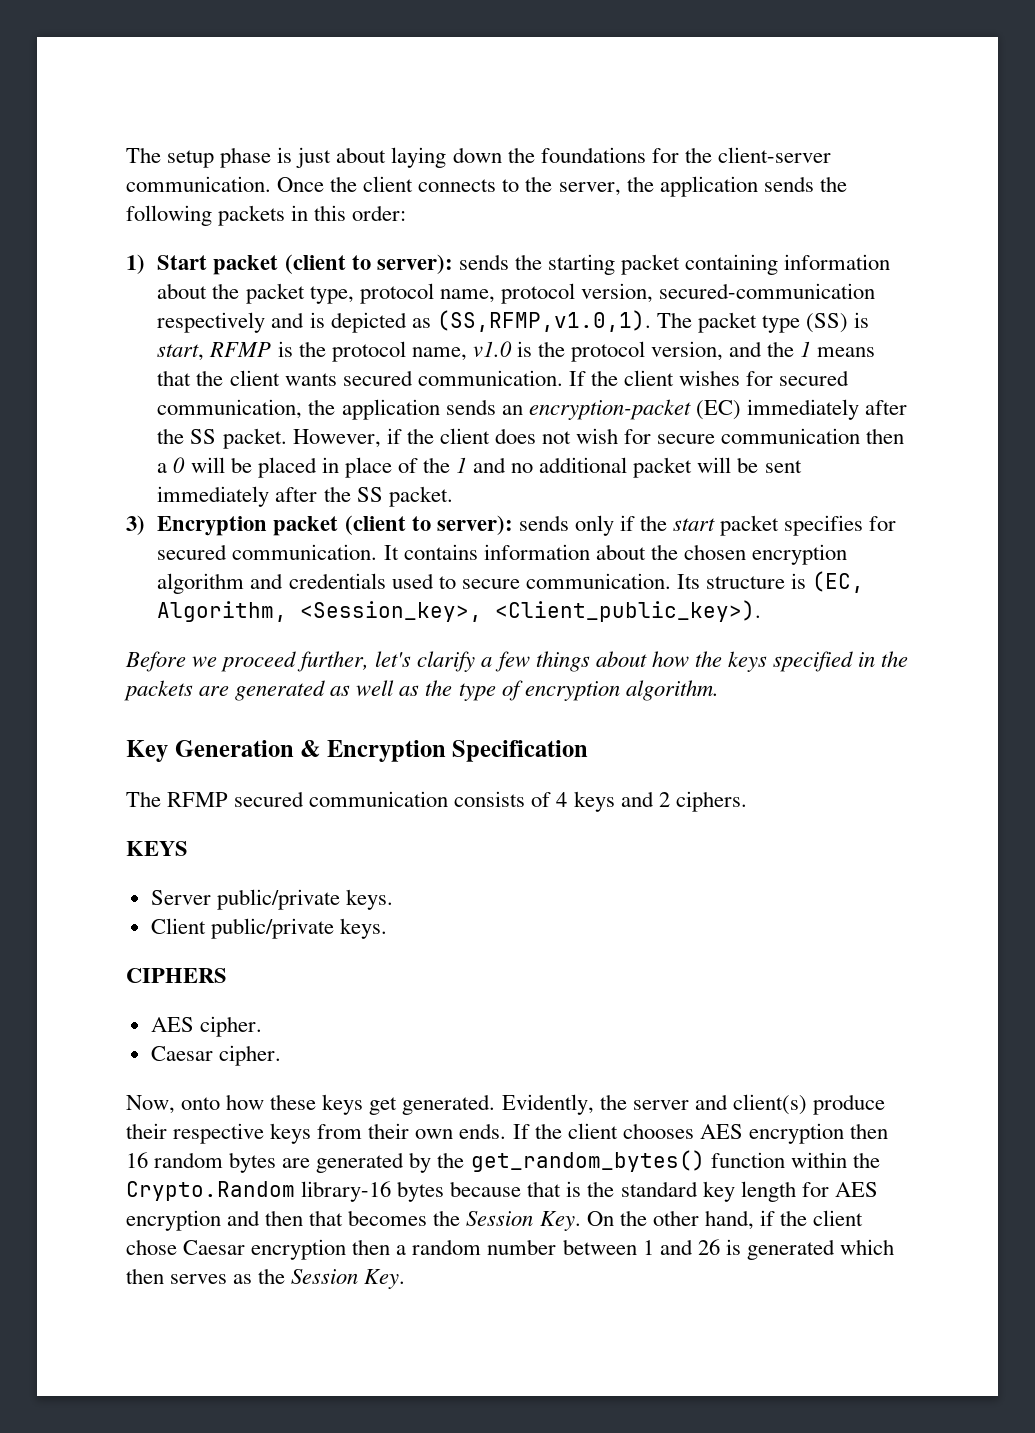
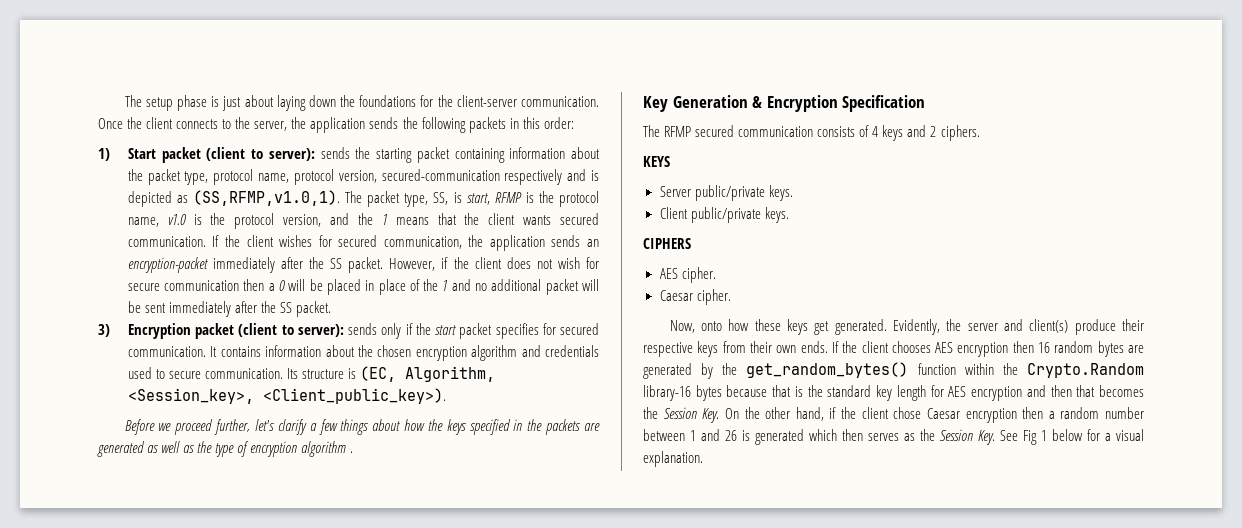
[761,313,849,333] type (SS) -> [404,192,449,207] type, SS,
[695,400,741,420] (EC) -> (208, 265) none
[625,680,719,701] algorithm. -> [301,441,354,457] algorithm .
(406, 1279) none -> [1000,429,1144,445] [643,451,703,467] See Fig 1 below for a visual explanation.

